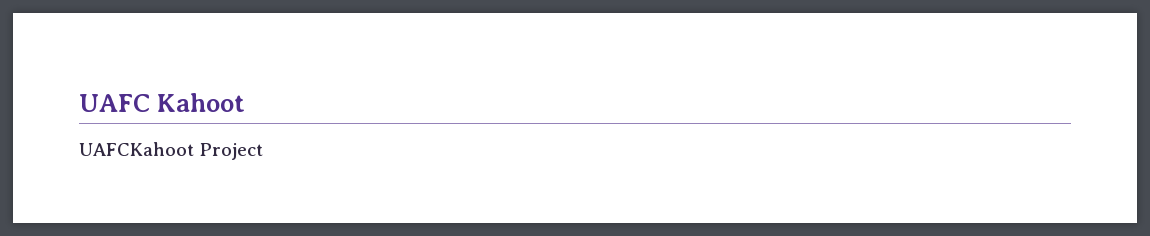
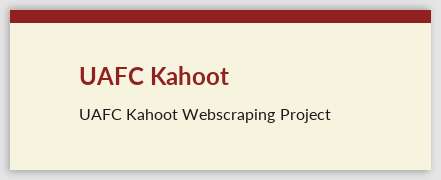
[79,142,194,156] UAFCKahoot -> [79,109,276,123] UAFC Kahoot Webscraping

